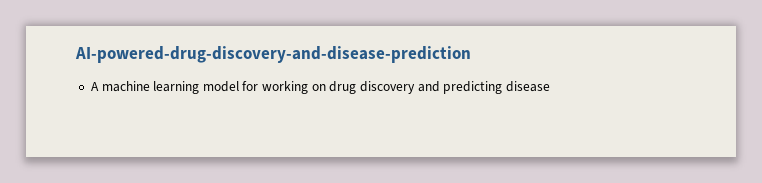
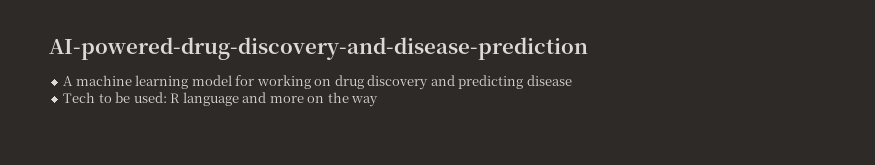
(550, 86) none -> [63,92,379,107] // Tech to be used: R language and more on the way

